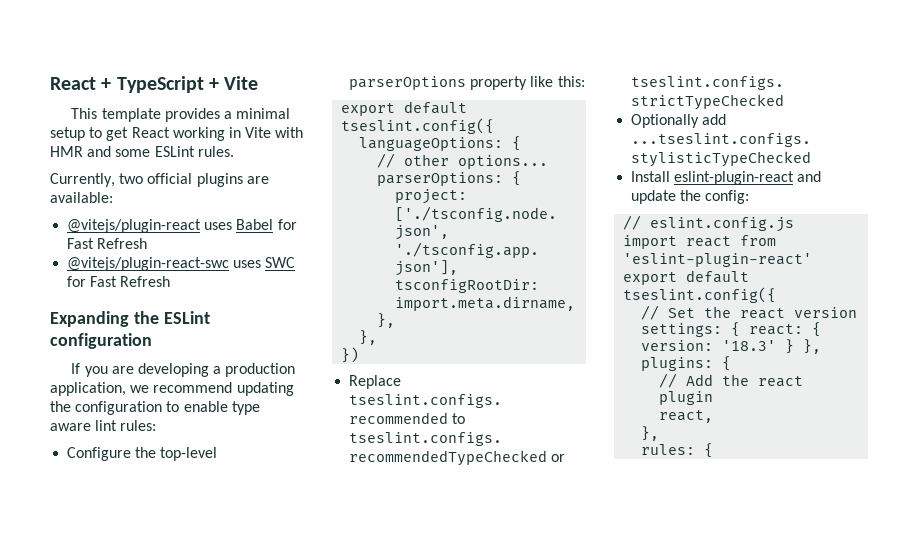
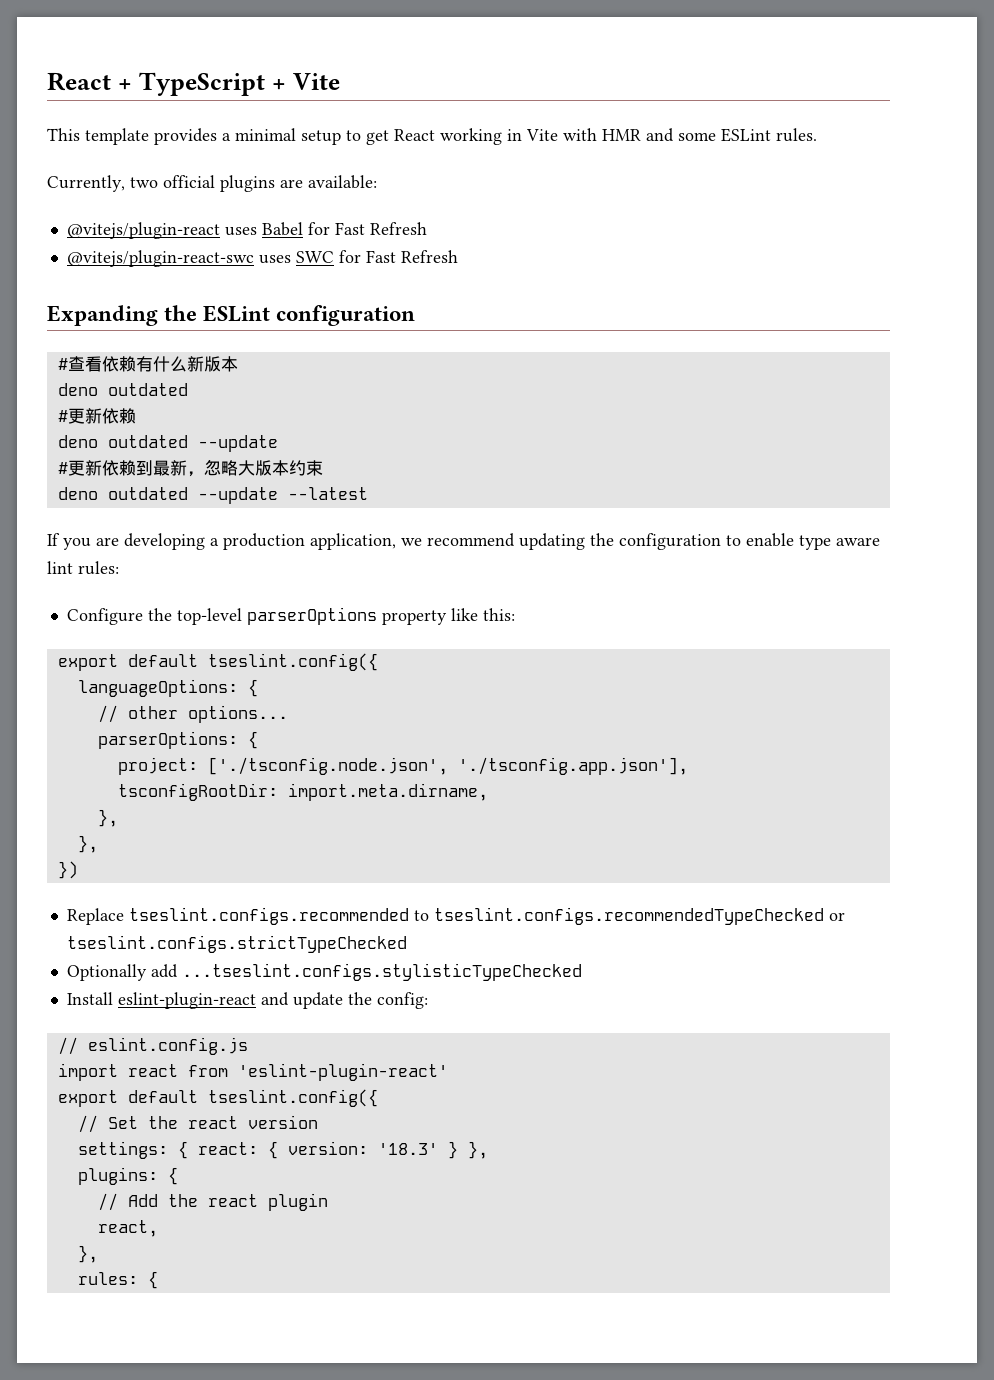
(152, 341) none -> [57,356,238,372] [57,383,188,396] [57,408,136,424] [57,435,278,452] [57,459,323,477] [57,487,368,504] // #查看依赖有什么新版本 // deno outdated // #更新依赖 // deno outdated --update // #更新依赖到最新，忽略大版本约束 // deno outdated --update --latest

